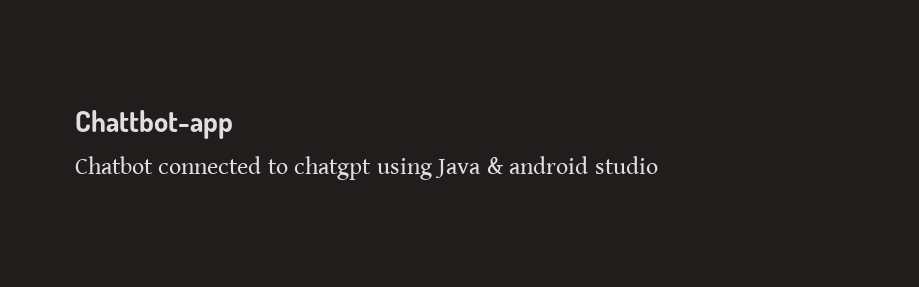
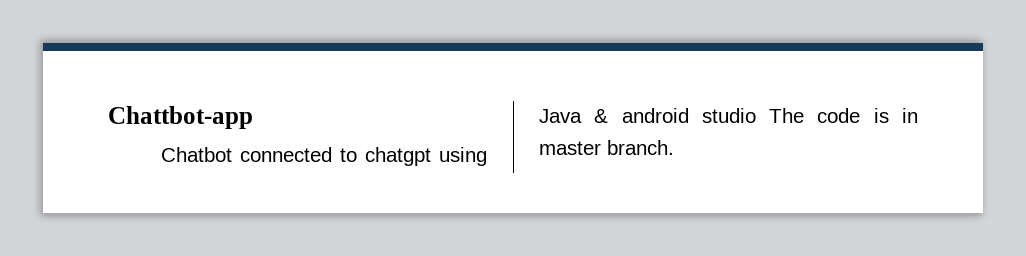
(658, 165) none -> [769,108,918,123] [539,140,674,155] The code is in master branch.

